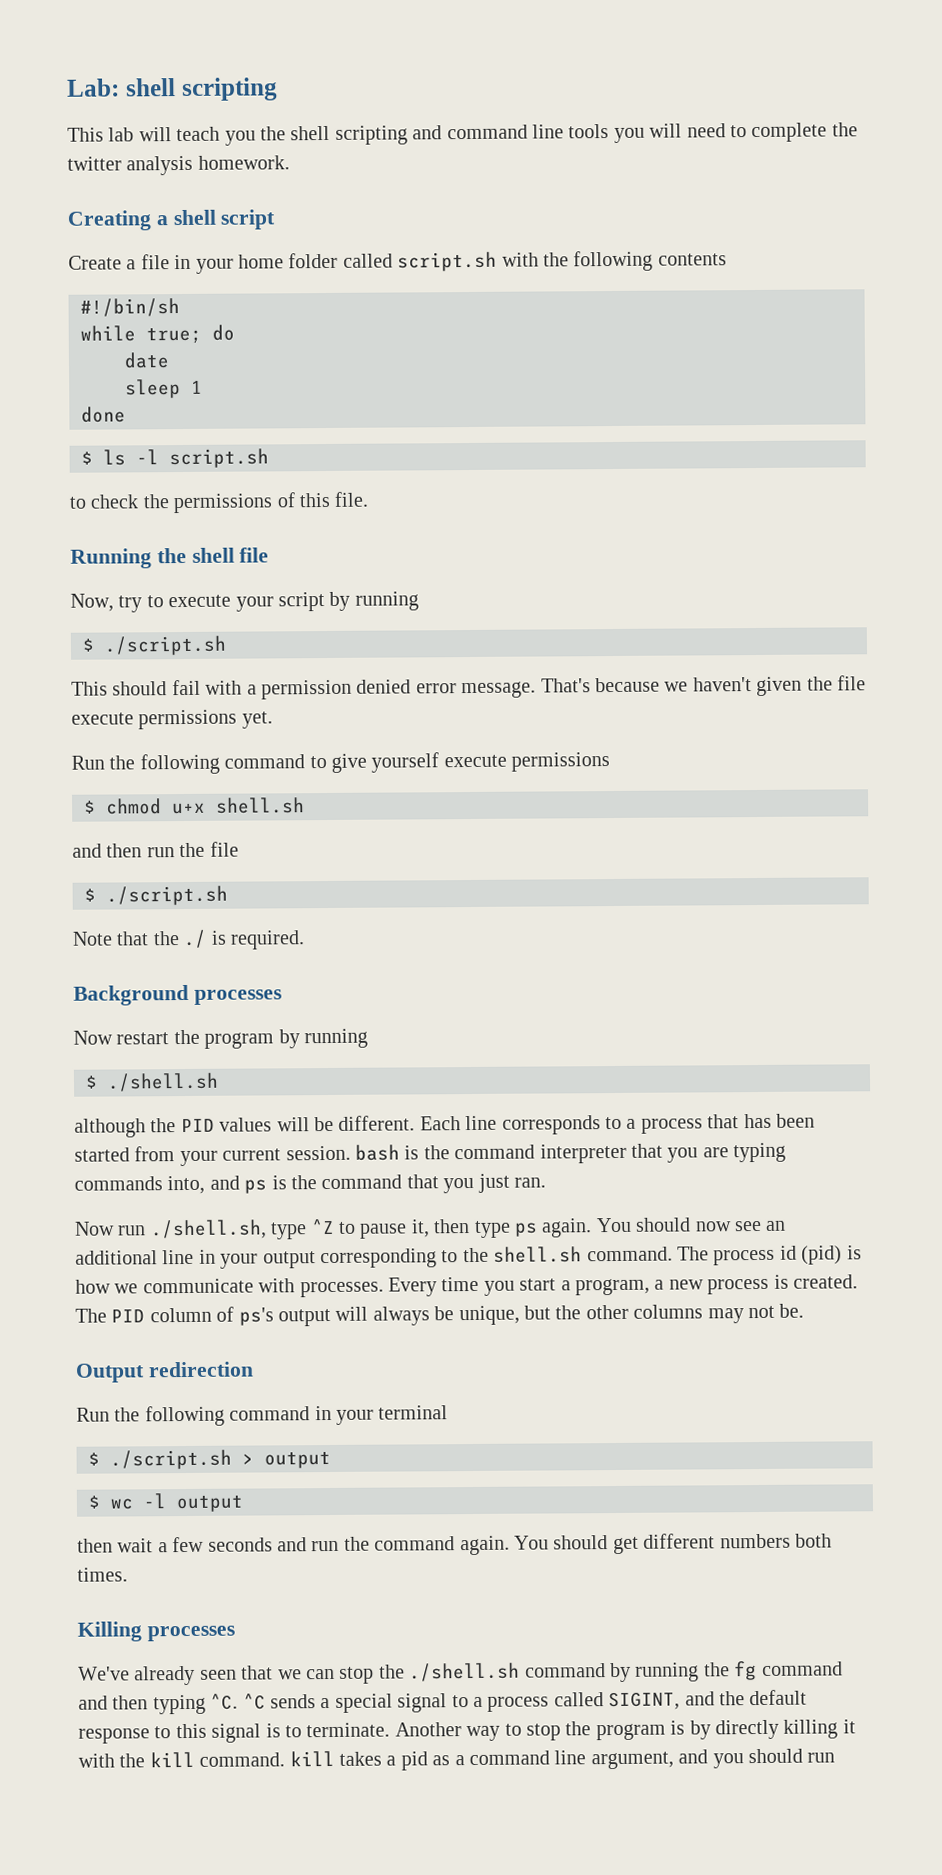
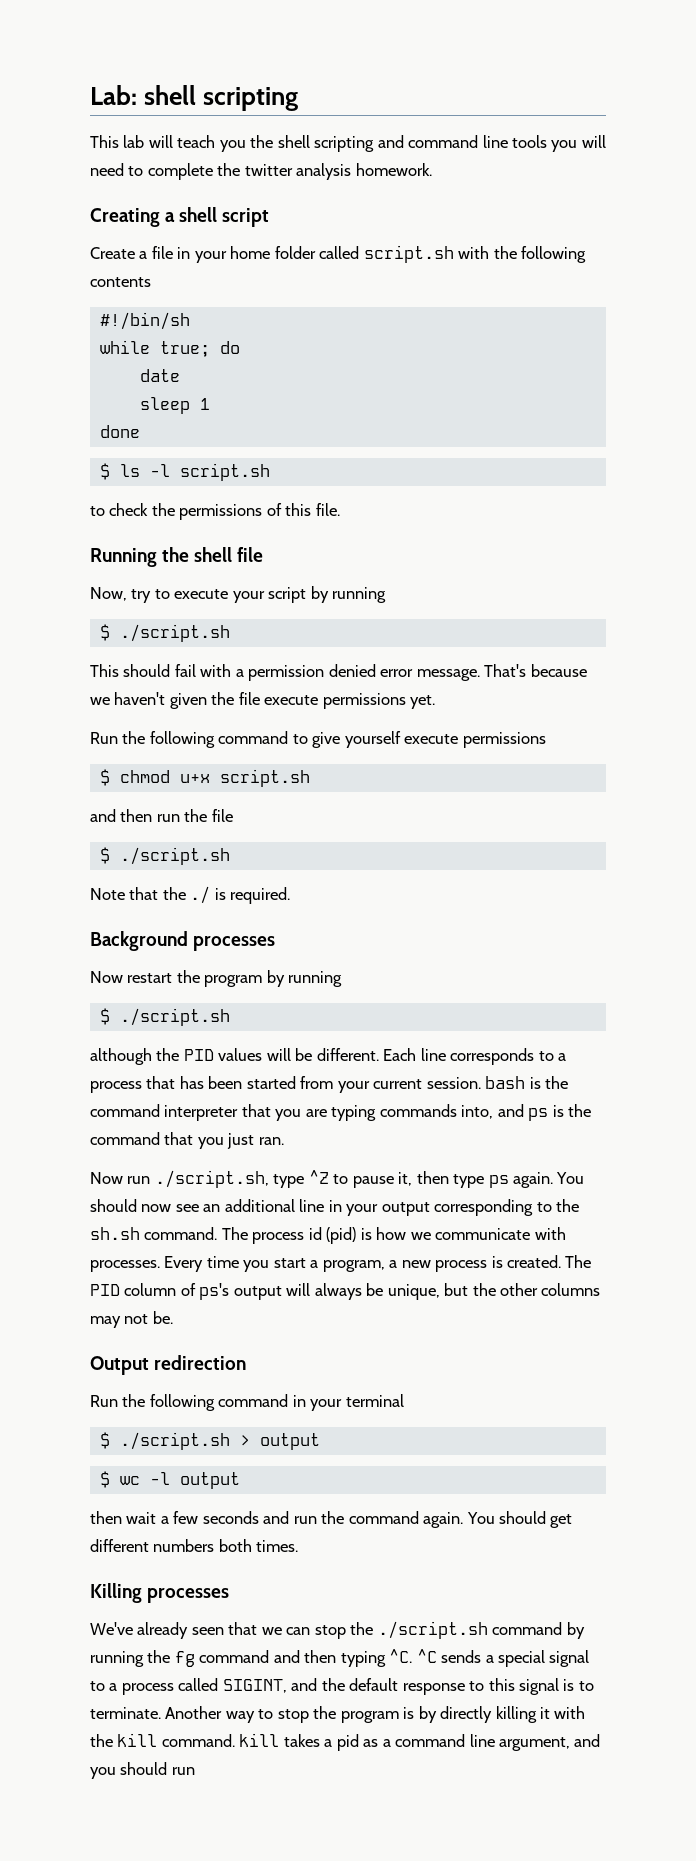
[216,797,305,814] shell.sh -> [219,769,310,787] script.sh
[107,1072,219,1092] ./shell.sh -> [119,1008,230,1026] ./script.sh
[149,1219,267,1240] ./shell.sh, -> [154,1170,269,1188] ./script.sh,
[493,1246,583,1263] shell.sh -> [90,1227,140,1240] sh.sh
[409,1662,521,1682] ./shell.sh -> [377,1621,488,1639] ./script.sh

